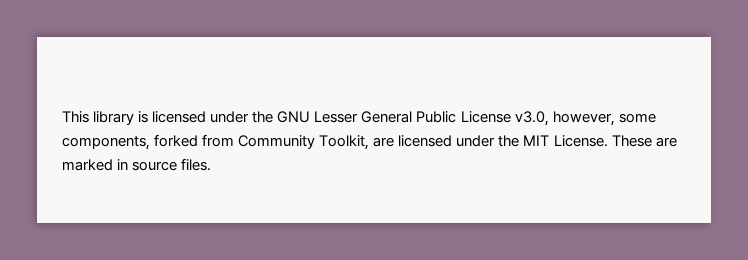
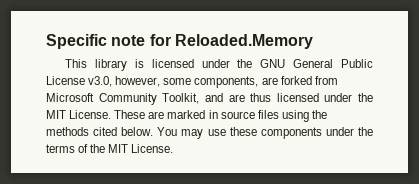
(62, 117) none -> [46,34,313,49] Specific note for Reloaded.Memory //
[314,111,359,123] Lesser -> (286, 63) none
(150, 143) none -> [261,77,278,85] are
(235, 140) none -> [46,93,94,102] Microsoft
[373,137,395,147] are -> [204,93,272,102] and are thus
[181,158,212,171] files. -> [257,110,327,122] [46,127,373,139] [46,144,174,153] files using the methods cited below. You may use these components under the terms of the MIT License.

